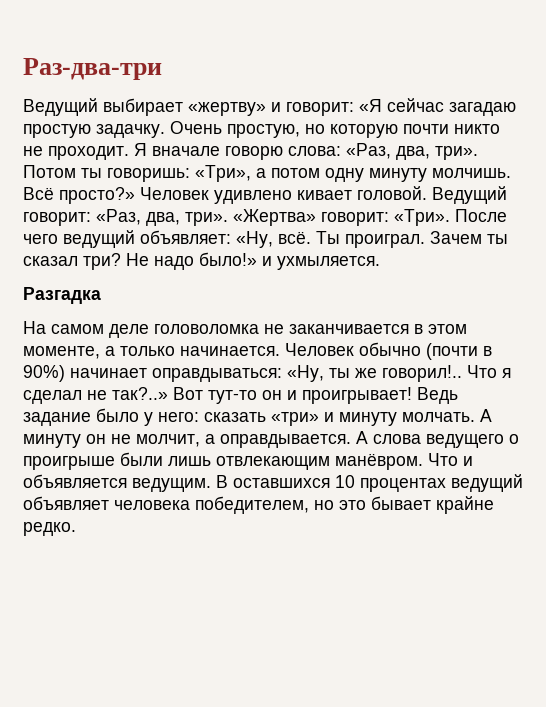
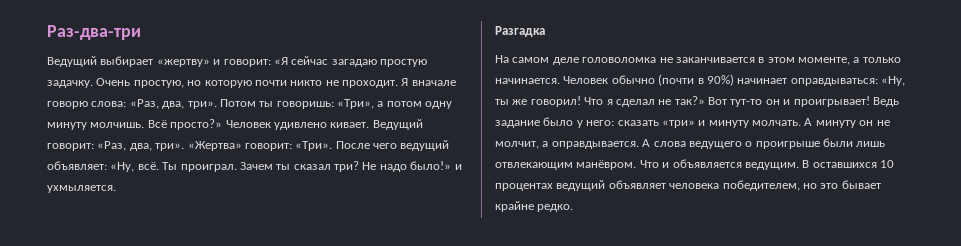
[297,186,427,200] кивает головой. -> [330,122,370,128] кивает.
[382,365,462,382] говорил!.. -> [530,96,581,107] говорил!
[112,387,168,400] так?..» -> [674,96,705,105] так?»

